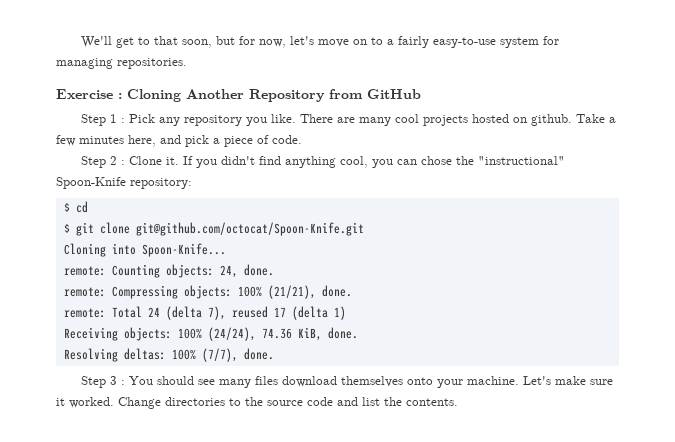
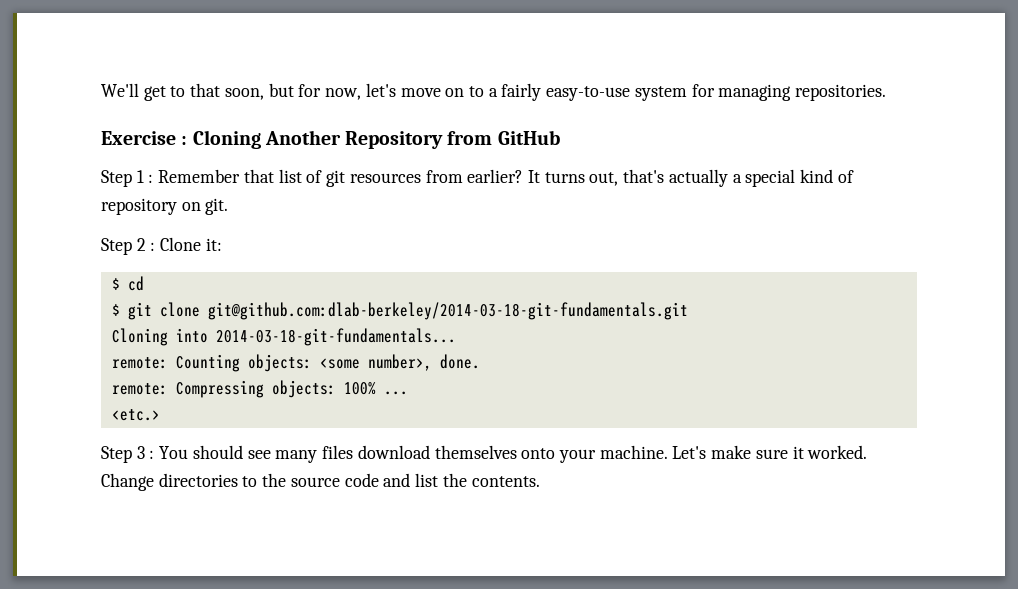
[129,114,617,126] [56,135,302,147] [81,156,566,168] [56,177,192,189] Pick any repository you like. There are many cool projects hosted on github. Take a few minutes here, and pick a piece of code. // Step 2 : Clone it. If you didn't find anything cool, you can chose the "instructional" Spoon-Knife repository: -> [158,169,854,187] [101,198,229,215] [101,237,222,255] Remember that list of git resources from earlier? It turns out, that's actually a special kind of repository on git. // Step 2 : Clone it:
[135,222,364,236] git@github.com/octocat/Spoon-Knife.git -> [207,302,688,320] git@github.com:dlab-berkeley/2014-03-18-git-fundamentals.git
[141,243,226,257] Spoon-Knife... -> [215,328,456,346] 2014-03-18-git-fundamentals...
[219,265,238,278] 24, -> [319,354,432,371] <some number>,
[267,285,352,299] [63,306,346,320] [63,327,358,341] [63,348,274,362] (21/21), done. // remote: Total 24 (delta 7), reused 17 (delta 1) // Receiving objects: 100% (24/24), 74.36 KiB, done. // Resolving deltas: 100% (7/7), done. -> [383,391,408,395] [111,409,160,421] ... // <etc.>

